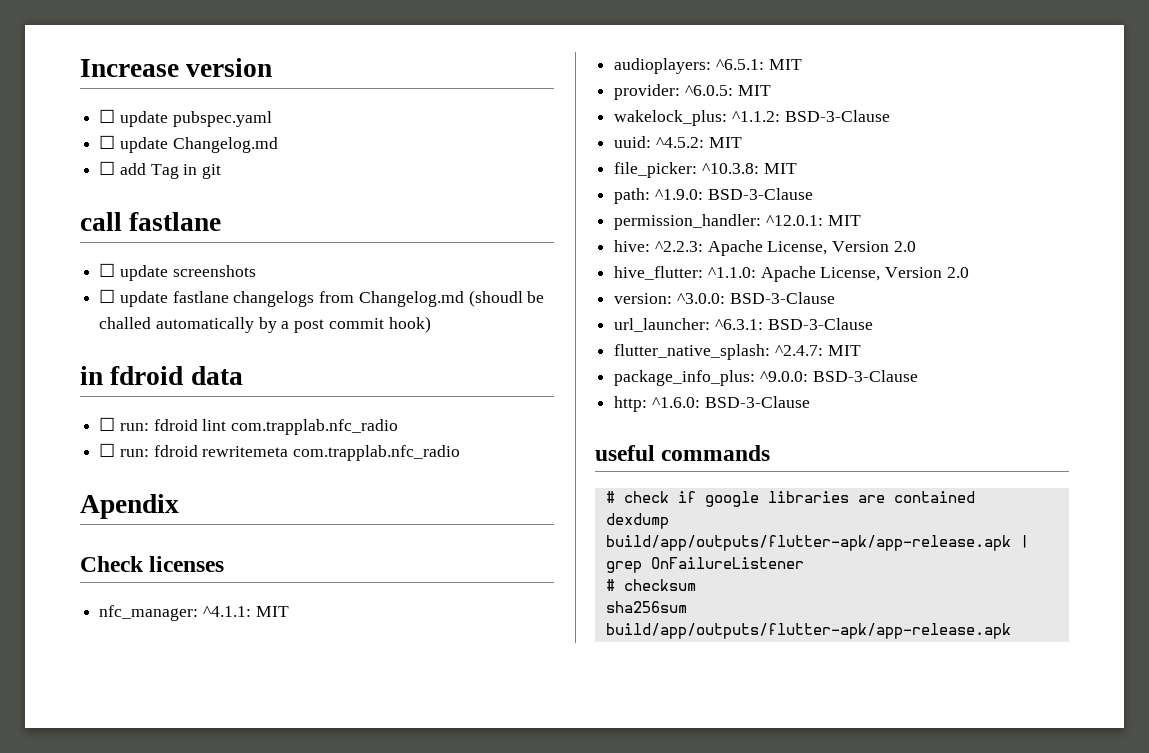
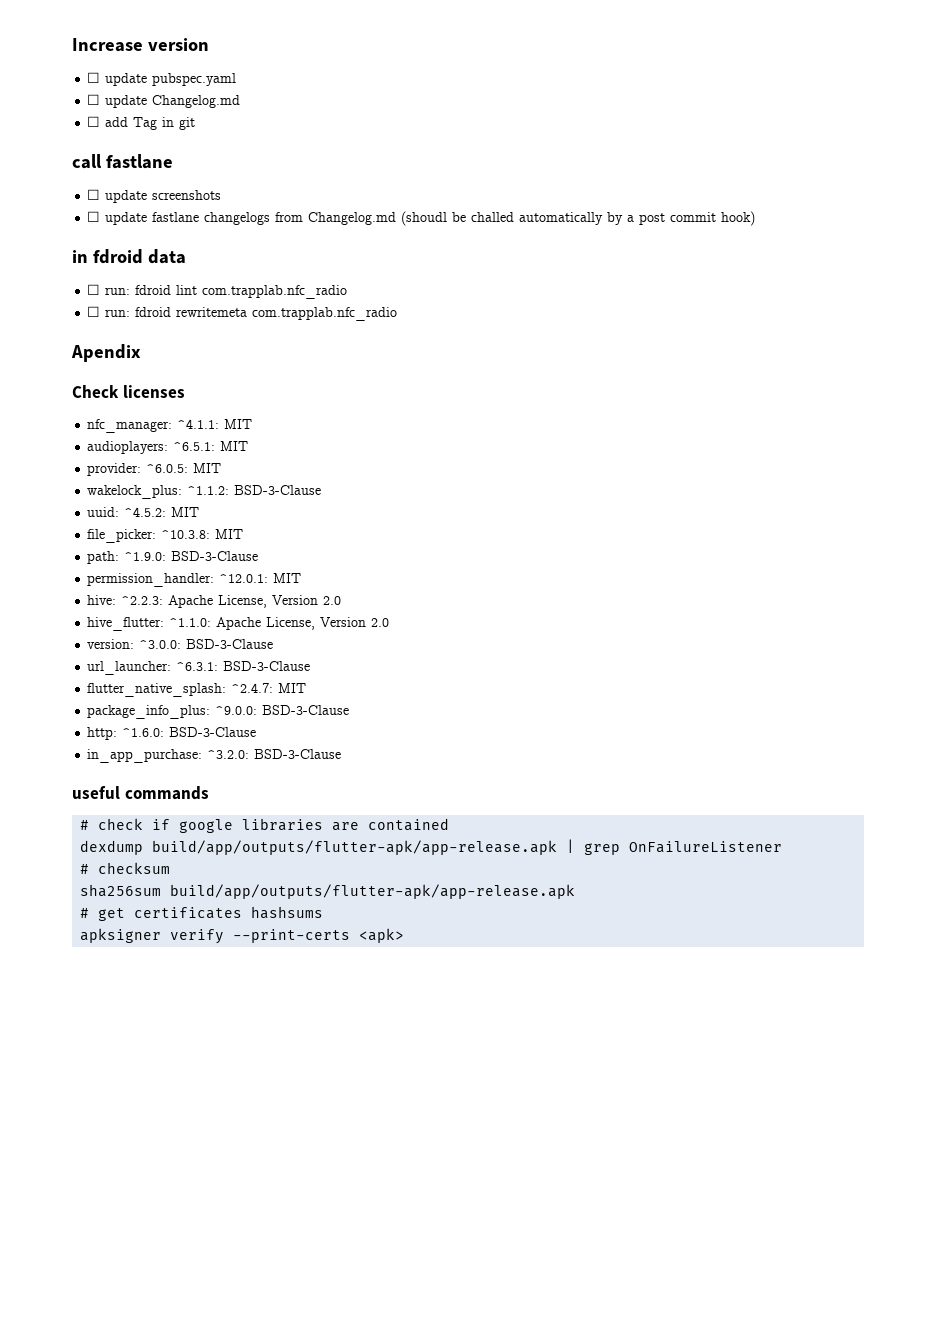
(810, 402) none -> [87,749,342,763] // in_app_purchase: ^3.2.0: BSD-3-Clause
(1011, 631) none -> [80,906,324,921] [80,928,405,944] // # get certificates hashsums // apksigner verify --print-certs <apk>

